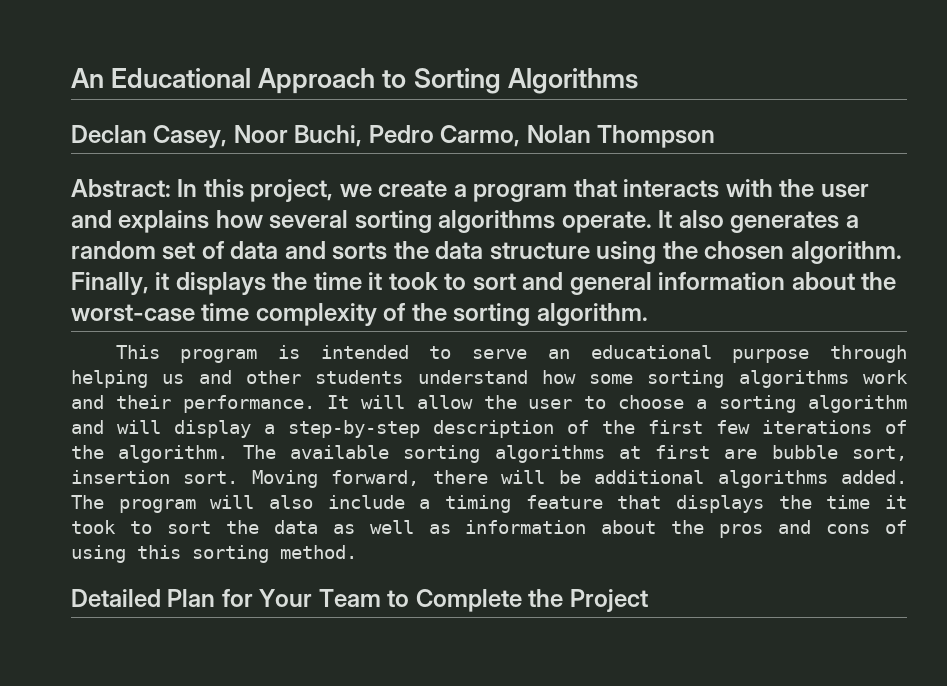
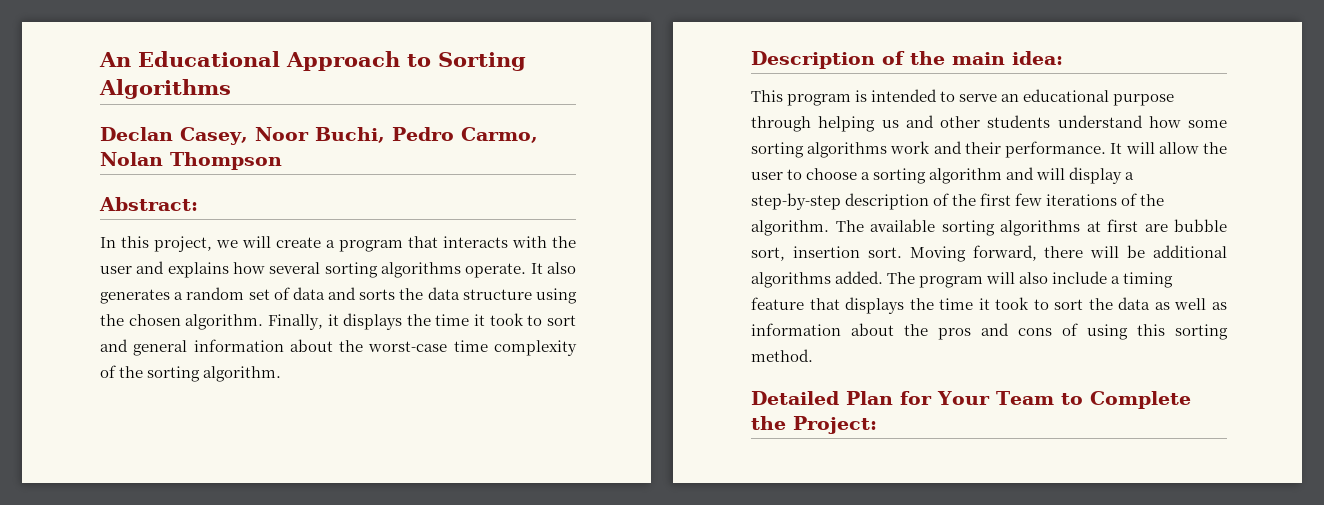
(171, 188) none -> (198, 204) //
(372, 190) none -> [242,236,271,248] will
(648, 314) none -> [751,51,1063,69] // Description of the main idea:
[569,589,648,612] Project -> [793,416,877,434] Project:

